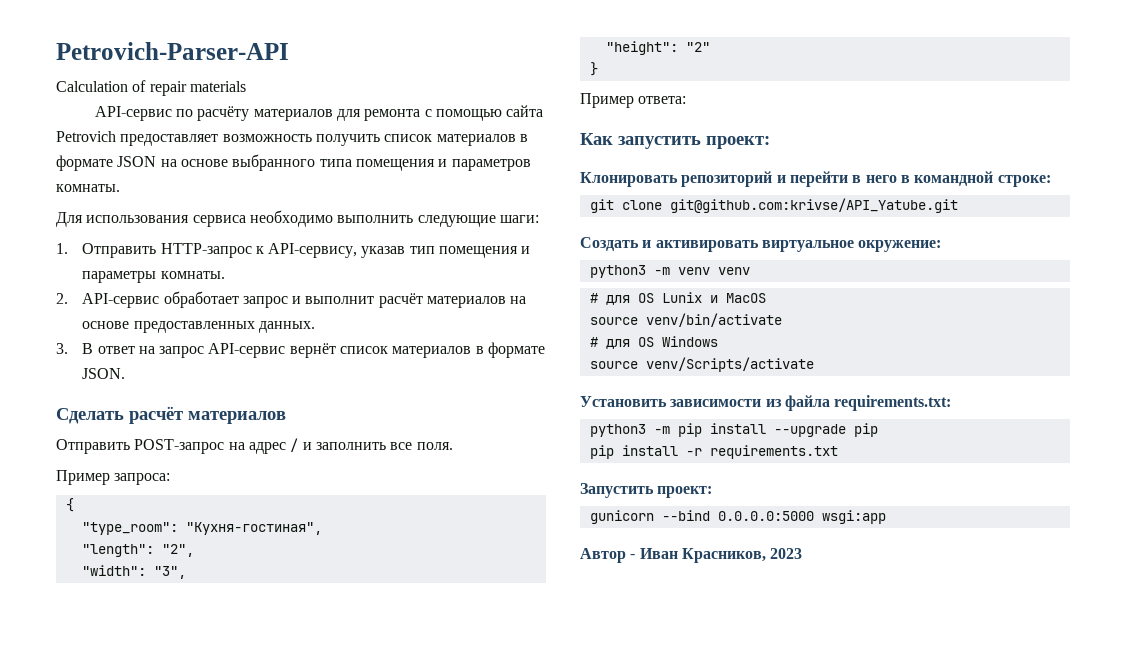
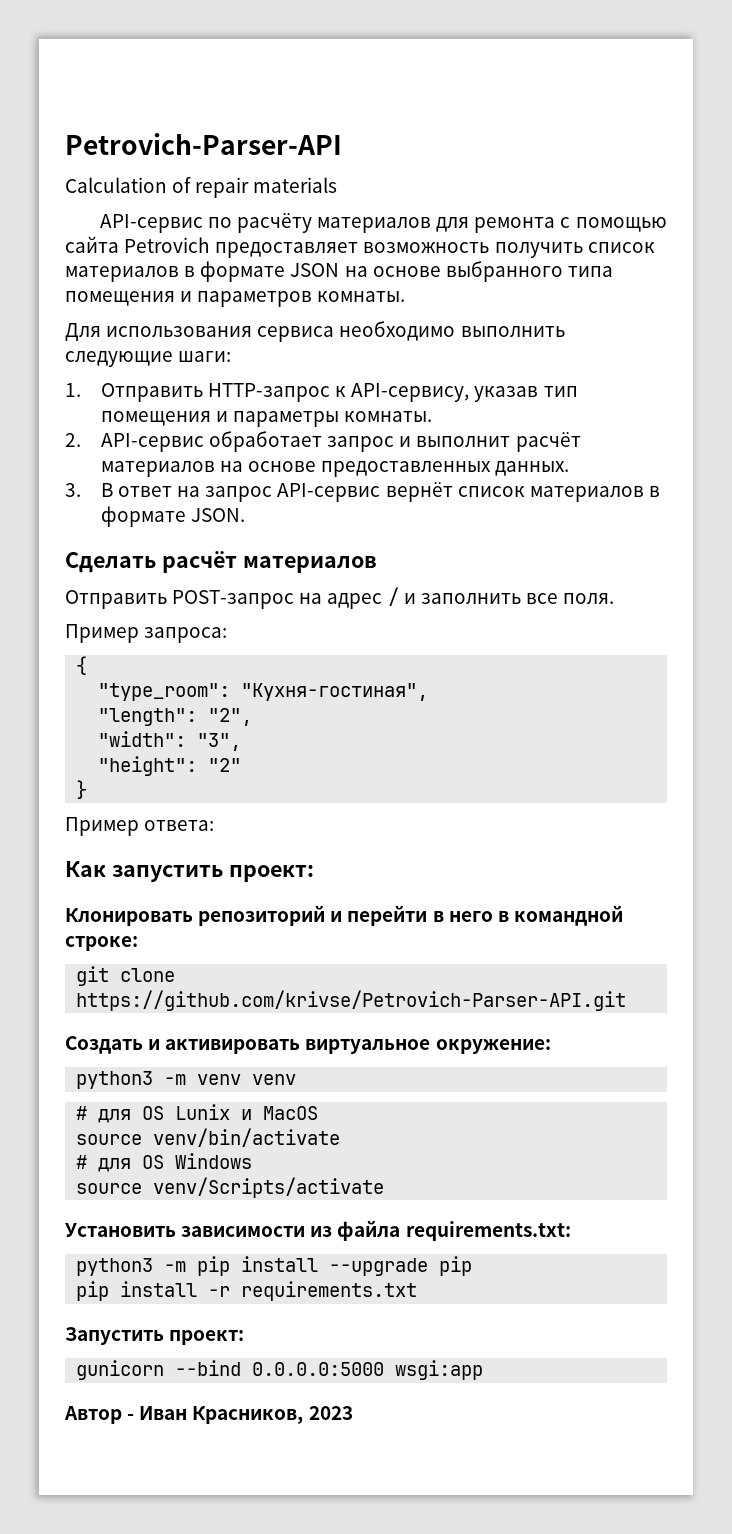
[669,198,958,213] git@github.com:krivse/API_Yatube.git -> [76,990,627,1011] https://github.com/krivse/Petrovich-Parser-API.git

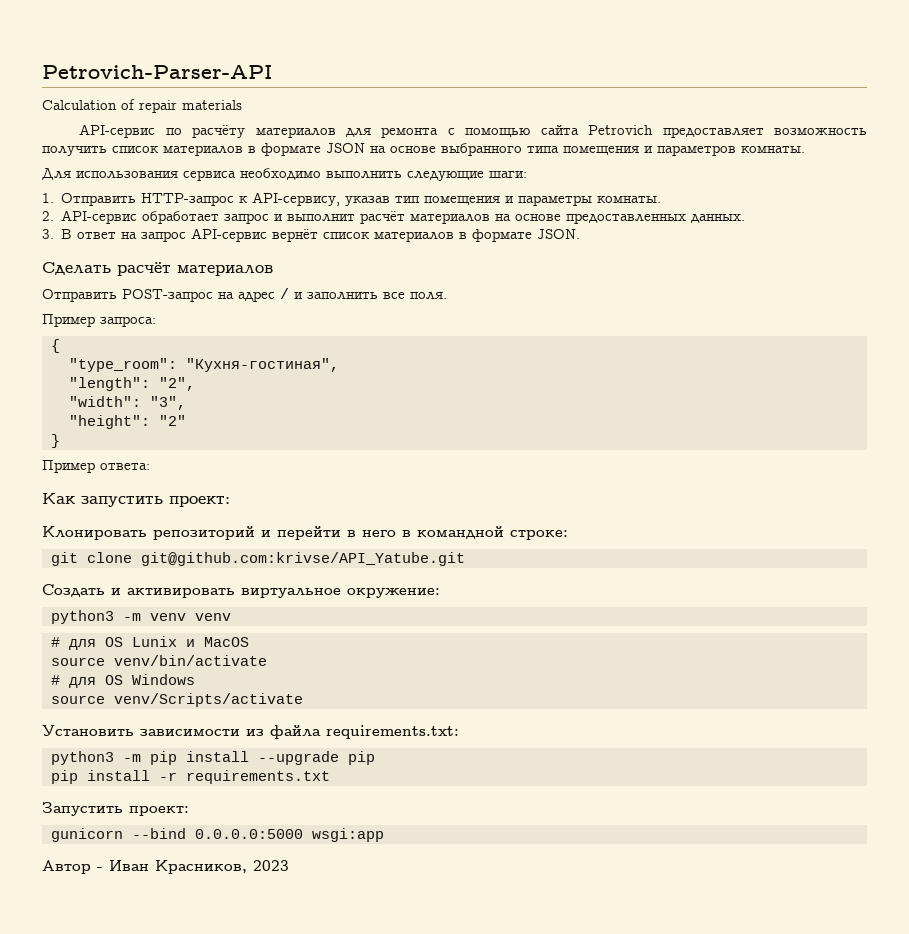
[76,990,627,1011] https://github.com/krivse/Petrovich-Parser-API.git -> [140,552,465,566] git@github.com:krivse/API_Yatube.git

